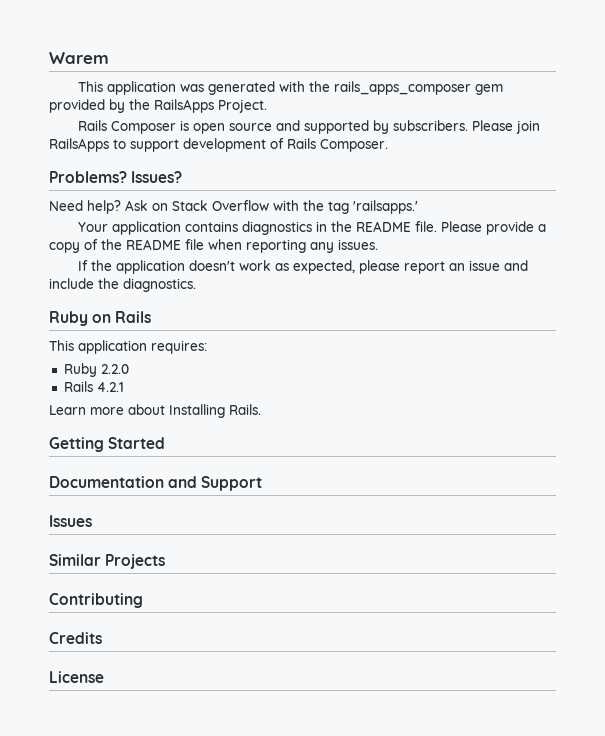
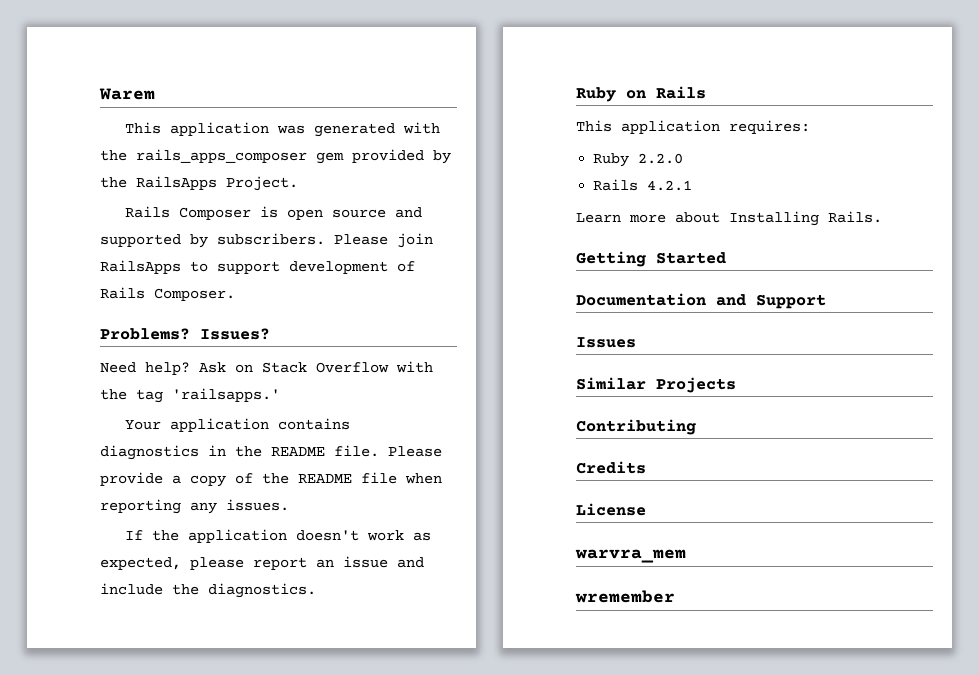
(104, 677) none -> [575,549,686,563] [575,590,675,603] // warvra_mem // wremember

